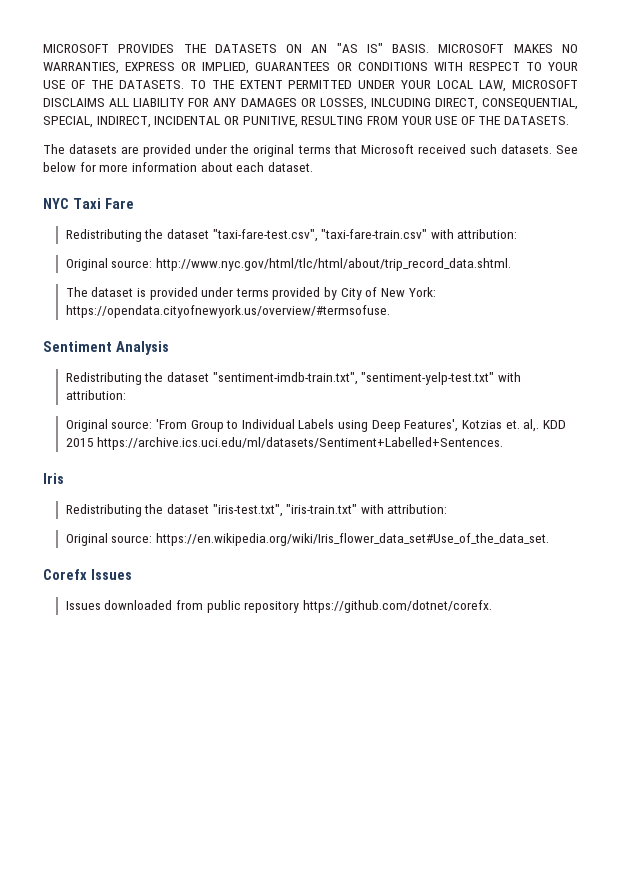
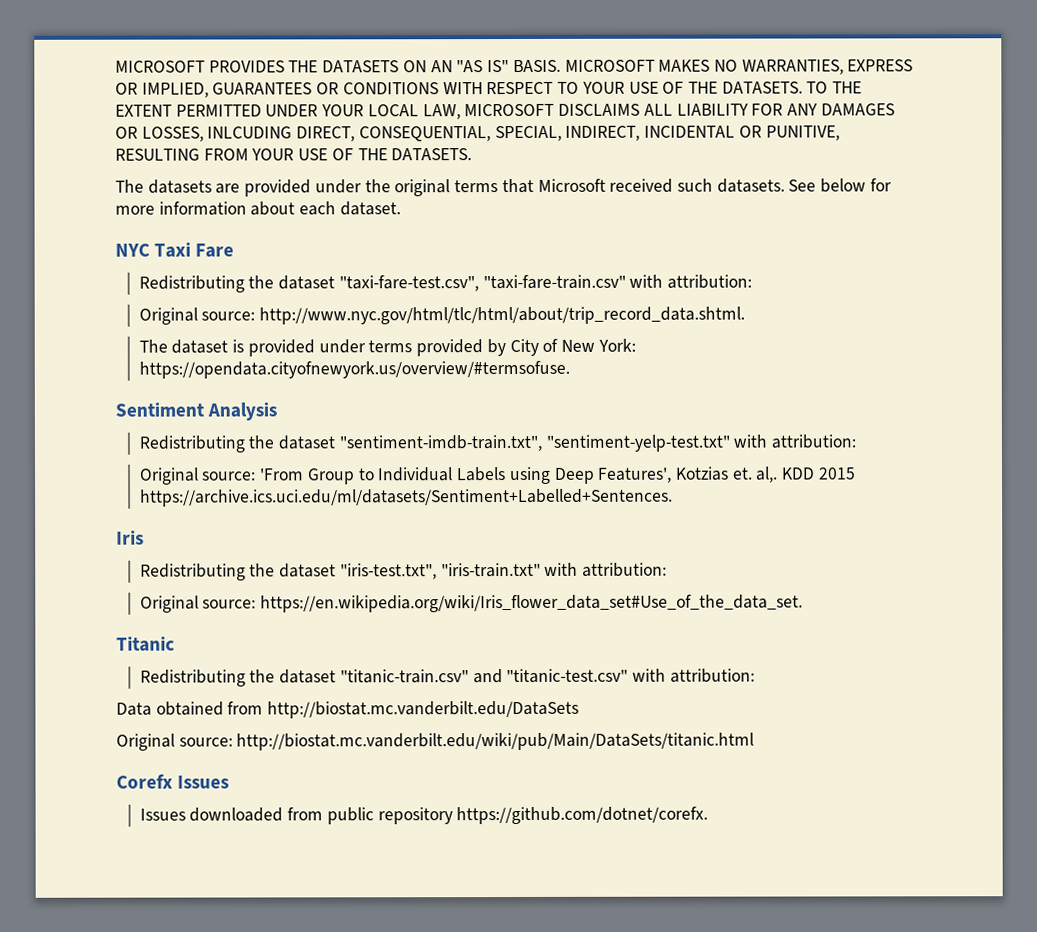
(549, 539) none -> [116,636,175,652] [139,668,755,687] [116,700,580,719] [116,732,755,751] // Titanic // Redistributing the dataset "titanic-train.csv" and "titanic-test.csv" with attribution: // Data obtained from http://biostat.mc.vanderbilt.edu/DataSets // Original source: http://biostat.mc.vanderbilt.edu/wiki/pub/Main/DataSets/titanic.html

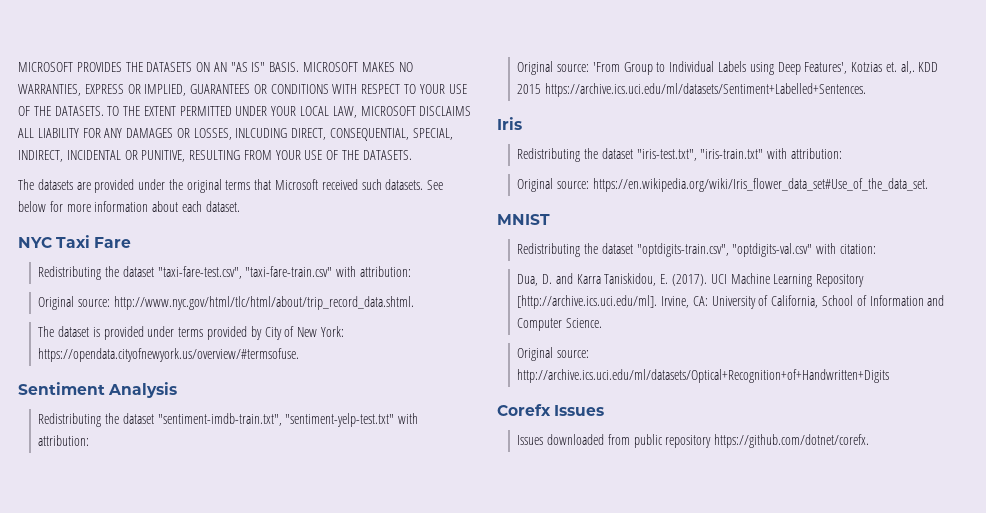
[116,636,175,652] [139,668,755,687] [116,700,580,719] [116,732,755,751] Titanic // Redistributing the dataset "titanic-train.csv" and "titanic-test.csv" with attribution: // Data obtained from http://biostat.mc.vanderbilt.edu/DataSets // Original source: http://biostat.mc.vanderbilt.edu/wiki/pub/Main/DataSets/titanic.html -> [497,214,550,225] [517,243,877,257] [517,273,865,287] [517,295,945,309] [517,318,603,331] [517,347,590,361] [517,369,890,383] MNIST // Redistributing the dataset "optdigits-train.csv", "optdigits-val.csv" with citation: // Dua, D. and Karra Taniskidou, E. (2017). UCI Machine Learning Repository [http://archive.ics.uci.edu/ml]. Irvine, CA: University of California, School of Information and Computer Science. // Original source: http://archive.ics.uci.edu/ml/datasets/Optical+Recognition+of+Handwritten+Digits

